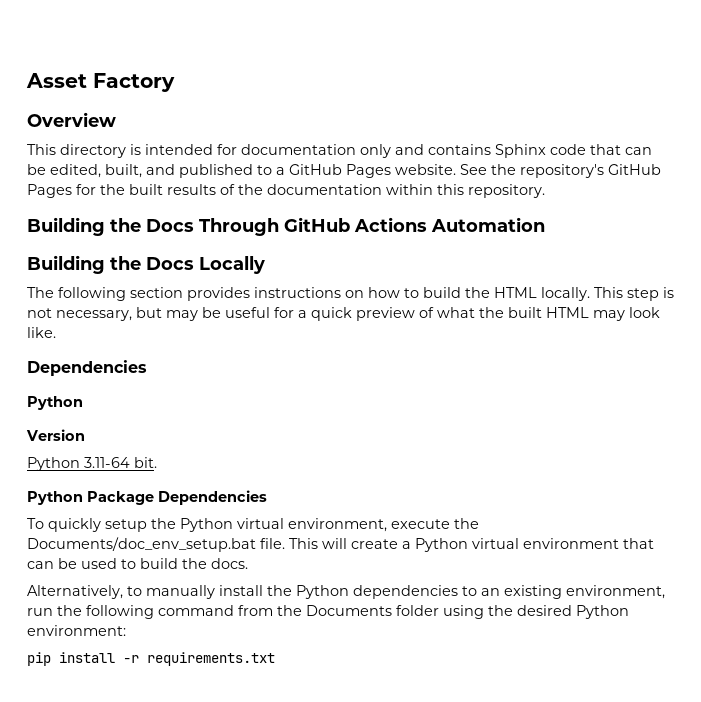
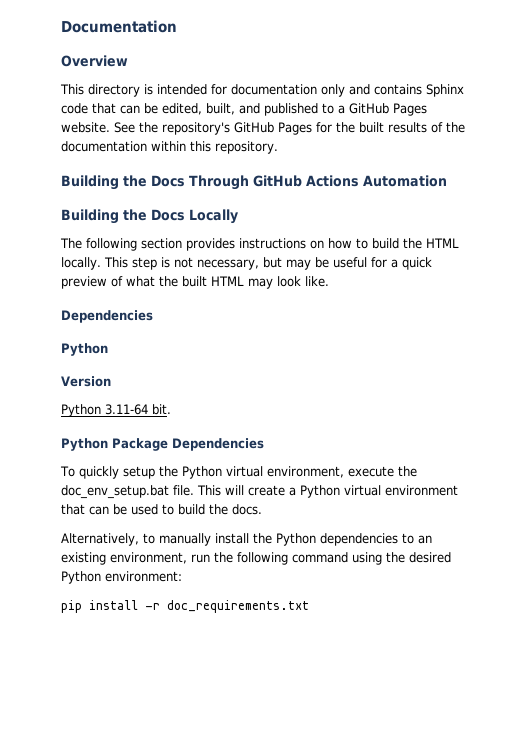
[26,73,175,92] Asset Factory -> [61,20,177,33] Documentation
[27,537,256,552] Documents/doc_env_setup.bat -> [61,485,169,499] doc_env_setup.bat
[238,605,439,616] from the Documents folder -> (348, 557) none
[147,652,275,666] requirements.txt -> [167,600,309,613] doc_requirements.txt

